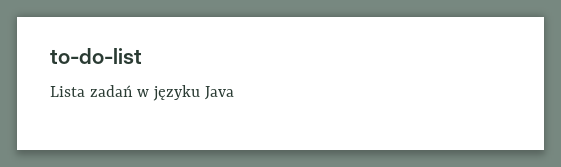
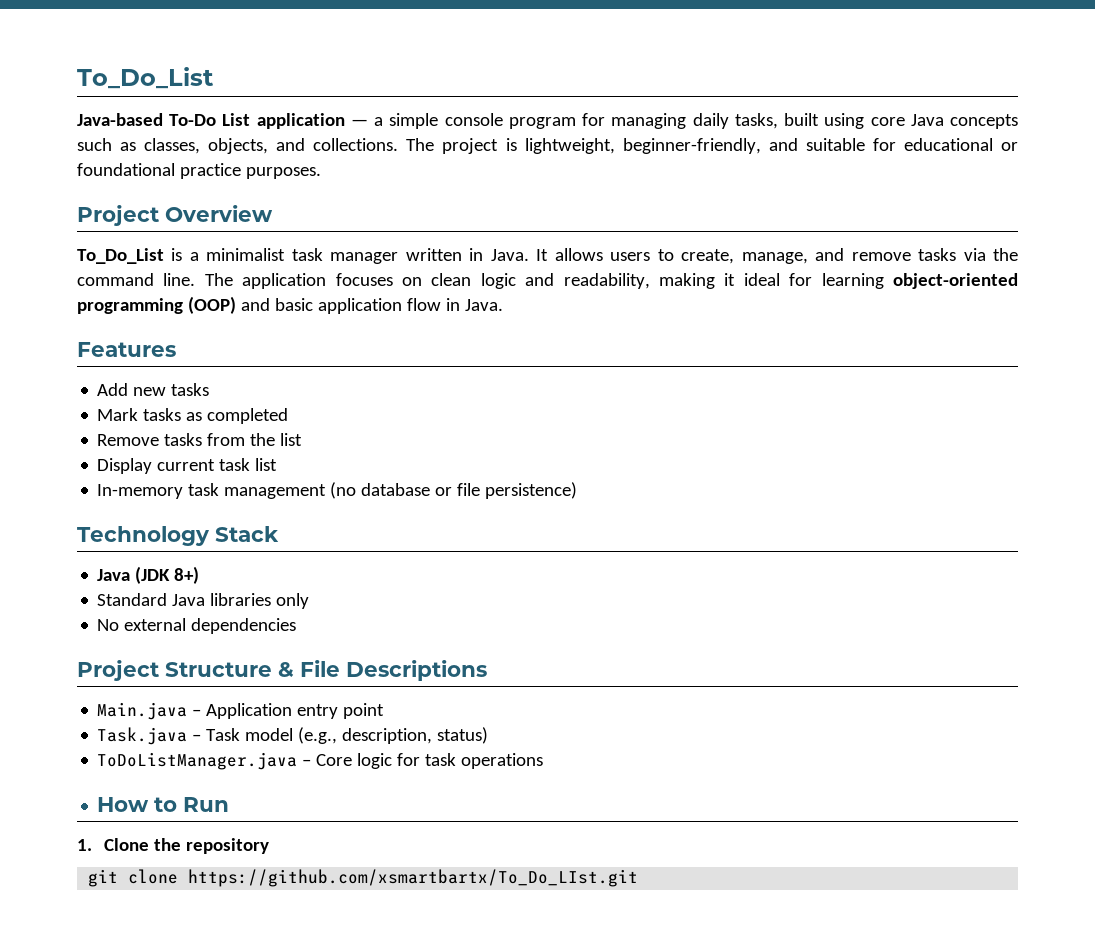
[50,48,142,64] [50,85,234,101] to-do-list // Lista zadań w języku Java -> [77,67,214,89] [77,113,1019,129] [77,138,1019,154] [77,163,321,179] [77,205,273,226] [77,248,1019,264] [77,273,1018,289] [77,296,503,314] [77,342,176,357] [97,383,210,396] [97,408,289,424] [97,433,303,446] [97,458,278,474] [97,482,578,499] [77,526,279,546] [97,566,200,584] [97,593,310,609] [97,618,297,634] [77,660,487,681] [97,702,385,720] [97,727,489,745] [97,752,544,770] [97,797,230,812] [77,838,270,854] [88,869,639,887] To_Do_List // Java-based To-Do List application — a simple console program for managing daily tasks, built using core Java concepts such as classes, objects, and collections. The project is lightweight, beginner-friendly, and suitable for educational or foundational practice purposes. // Project Overview // To_Do_List is a minimalist task manager written in Java. It allows users to create, manage, and remove tasks via the command line. The application focuses on clean logic and readability, making it ideal for learning object-oriented programming (OOP) and basic application flow in Java. // Features // Add new tasks // Mark tasks as completed // Remove tasks from the list // Display current task list // In-memory task management (no database or file persistence) // Technology Stack // Java (JDK 8+) // Standard Java libraries only // No external dependencies // Project Structure & File Descriptions // Main.java – Application entry point // Task.java – Task model (e.g., description, status) // ToDoListManager.java – Core logic for task operations // How to Run // 1. Clone the repository // git clone https://github.com/xsmartbartx/To_Do_LIst.git

